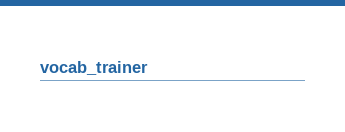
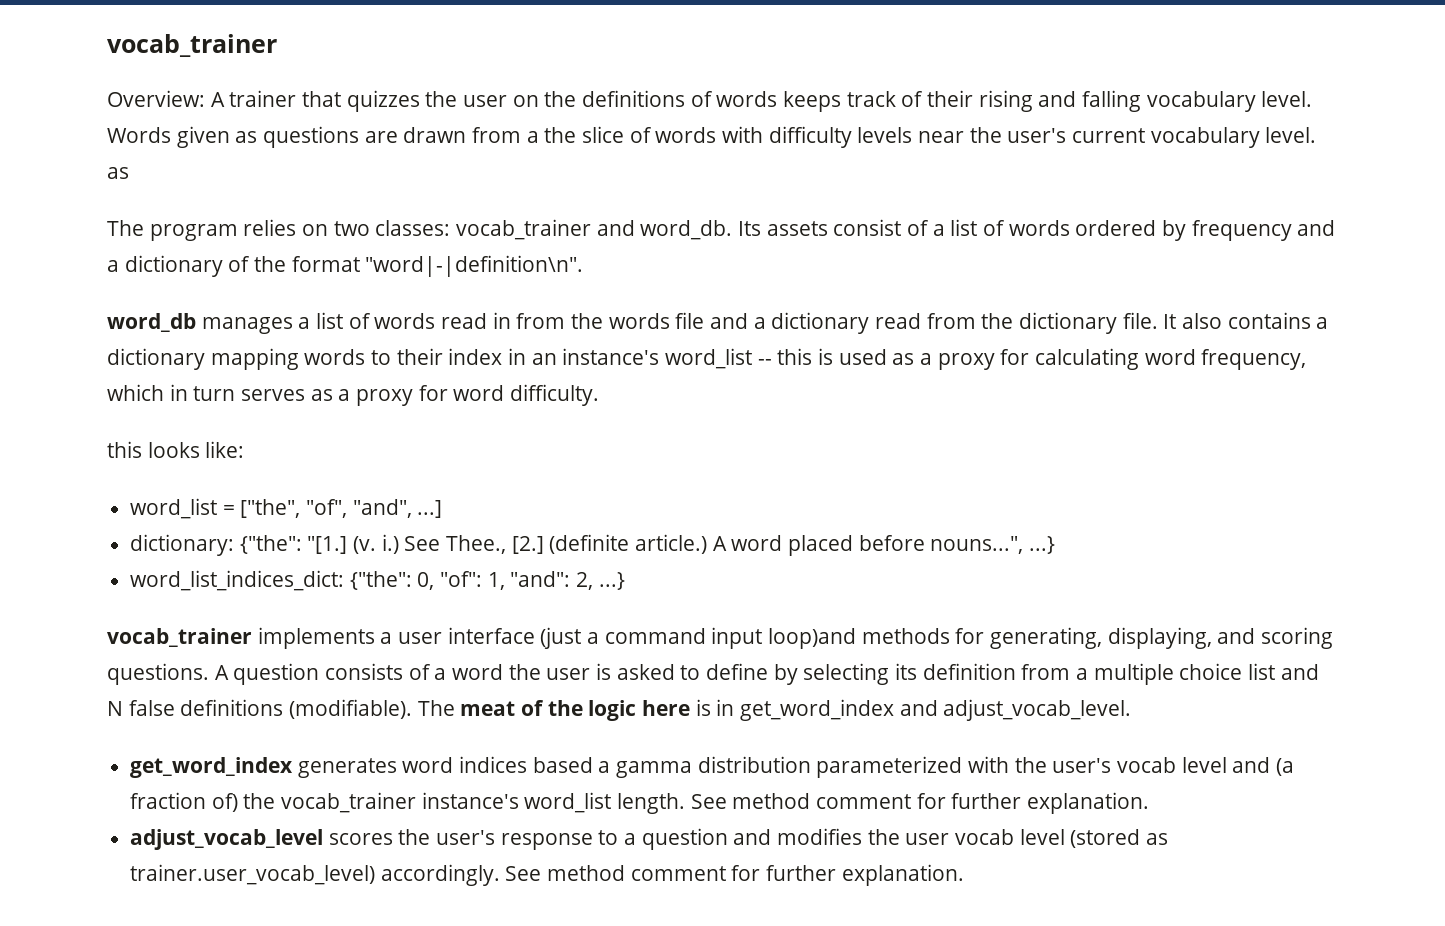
[40,61,148,75] vocab_trainer -> [107,34,277,57] [107,90,1313,112] [107,126,1317,148] [107,167,129,179] [107,219,1336,241] [107,255,584,277] [107,312,1329,334] [107,348,1307,370] [107,384,600,406] [107,441,245,458] [130,498,443,519] [130,534,1056,556] [130,570,625,591] [107,627,1334,649] [107,663,1319,685] [107,699,1132,721] [130,756,1295,778] [130,792,1150,814] [130,828,1169,850] [130,864,964,886] vocab_trainer // Overview: A trainer that quizzes the user on the definitions of words keeps track of their rising and falling vocabulary level. Words given as questions are drawn from a the slice of words with difficulty levels near the user's current vocabulary level. as // The program relies on two classes: vocab_trainer and word_db. Its assets consist of a list of words ordered by frequency and a dictionary of the format "word|-|definition\n". // word_db manages a list of words read in from the words file and a dictionary read from the dictionary file. It also contains a dictionary mapping words to their index in an instance's word_list -- this is used as a proxy for calculating word frequency, which in turn serves as a proxy for word difficulty. // this looks like: // word_list = ["the", "of", "and", ...] // dictionary: {"the": "[1.] (v. i.) See Thee., [2.] (definite article.) A word placed before nouns...", ...} // word_list_indices_dict: {"the": 0, "of": 1, "and": 2, ...} // vocab_trainer implements a user interface (just a command input loop)and methods for generating, displaying, and scoring questions. A question consists of a word the user is asked to define by selecting its definition from a multiple choice list and N false definitions (modifiable). The meat of the logic here is in get_word_index and adjust_vocab_level. // get_word_index generates word indices based a gamma distribution parameterized with the user's vocab level and (a fraction of) the vocab_trainer instance's word_list length. See method comment for further explanation. // adjust_vocab_level scores the user's response to a question and modifies the user vocab level (stored as trainer.user_vocab_level) accordingly. See method comment for further explanation.

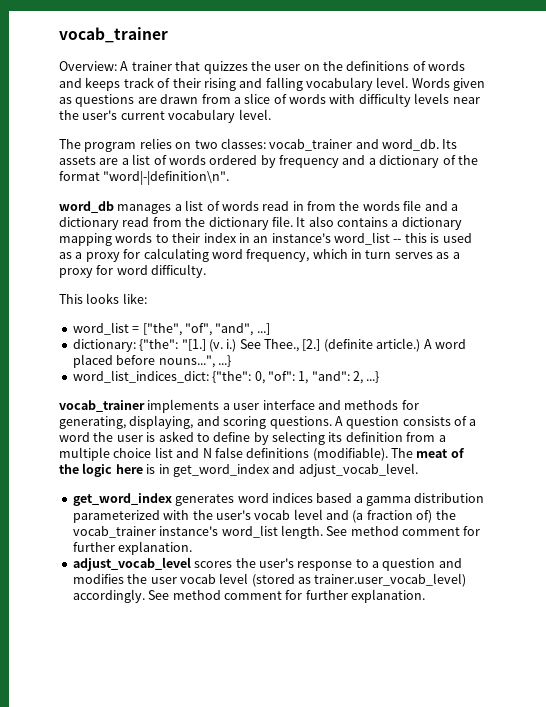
(778, 99) none -> [59,78,82,88] and
[544,127,577,143] the -> (241, 100) none
[107,167,129,179] as -> (271, 114) none
[833,219,930,236] consist of -> [99,158,119,165] are
[107,441,142,458] this -> [59,294,83,304] This
[540,627,857,649] (just a command input loop)and -> [317,400,341,410] and

